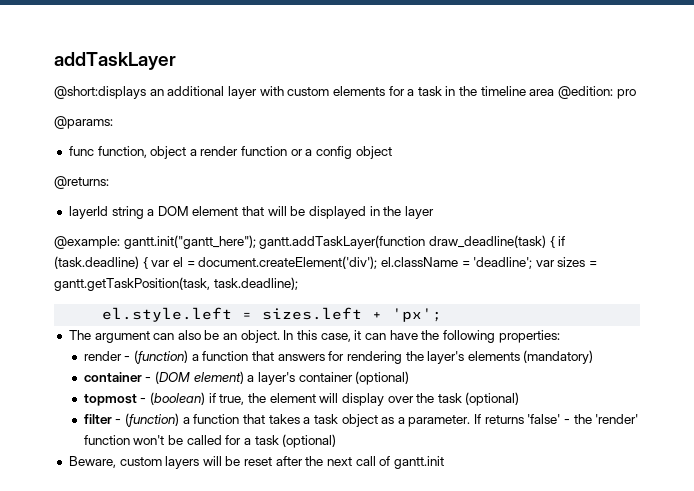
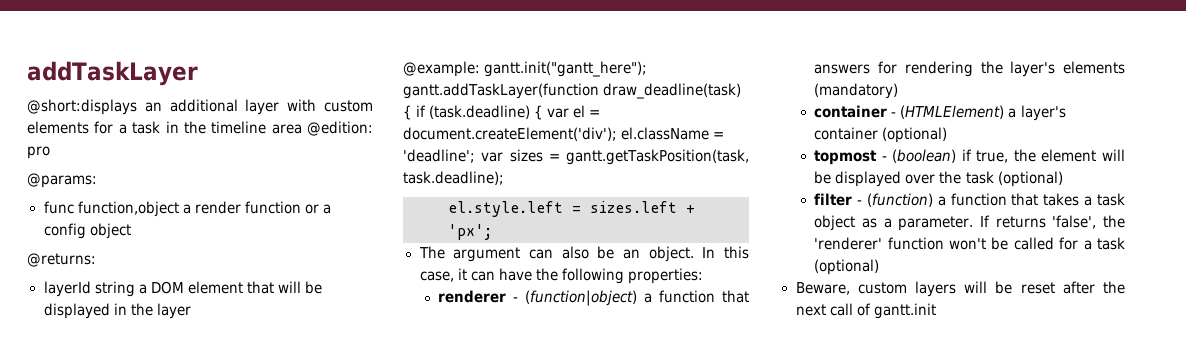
[97,146,187,159] function, object -> [77,201,179,217] function,object
[83,350,189,364] render - (function) -> [438,290,638,306] renderer - (function|object)
[155,371,244,384] (DOM element) -> [900,105,1005,119] (HTMLElement)
[341,393,384,406] display -> [814,171,902,187] be displayed
[527,414,639,424] 'false' - the 'render' -> [1052,215,1125,229] [814,237,883,250] 'false', the 'renderer'

